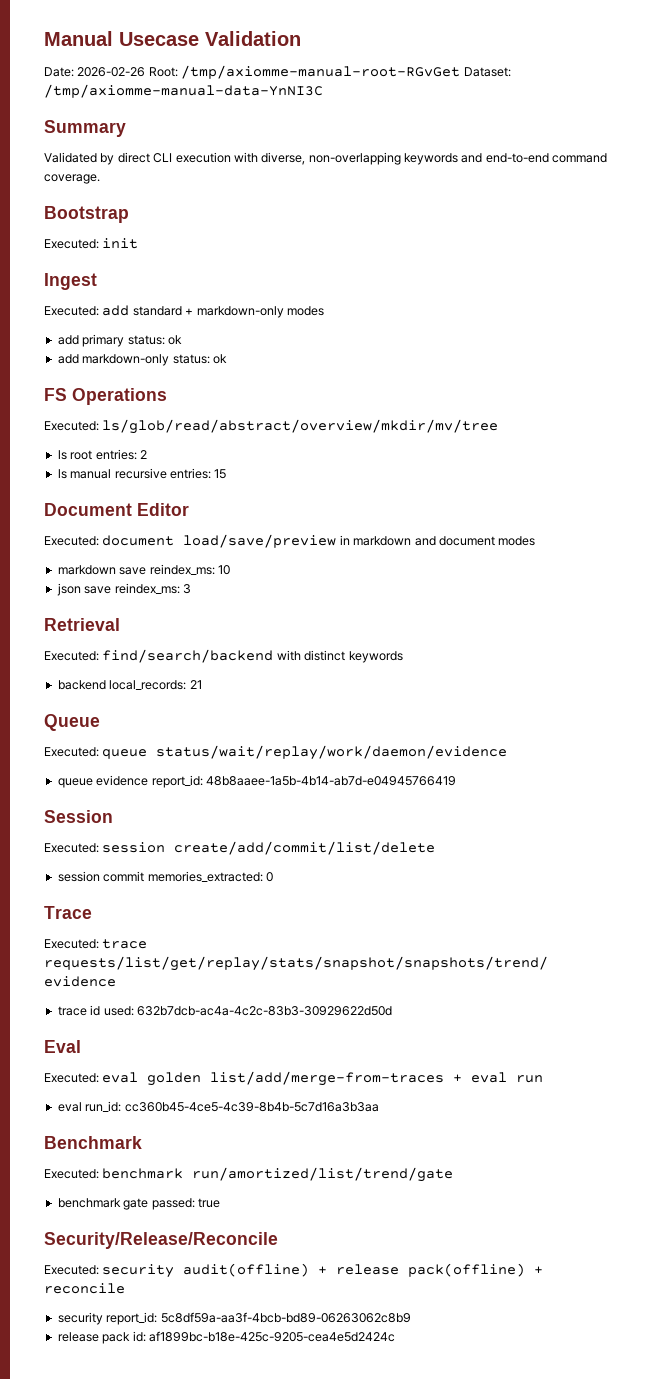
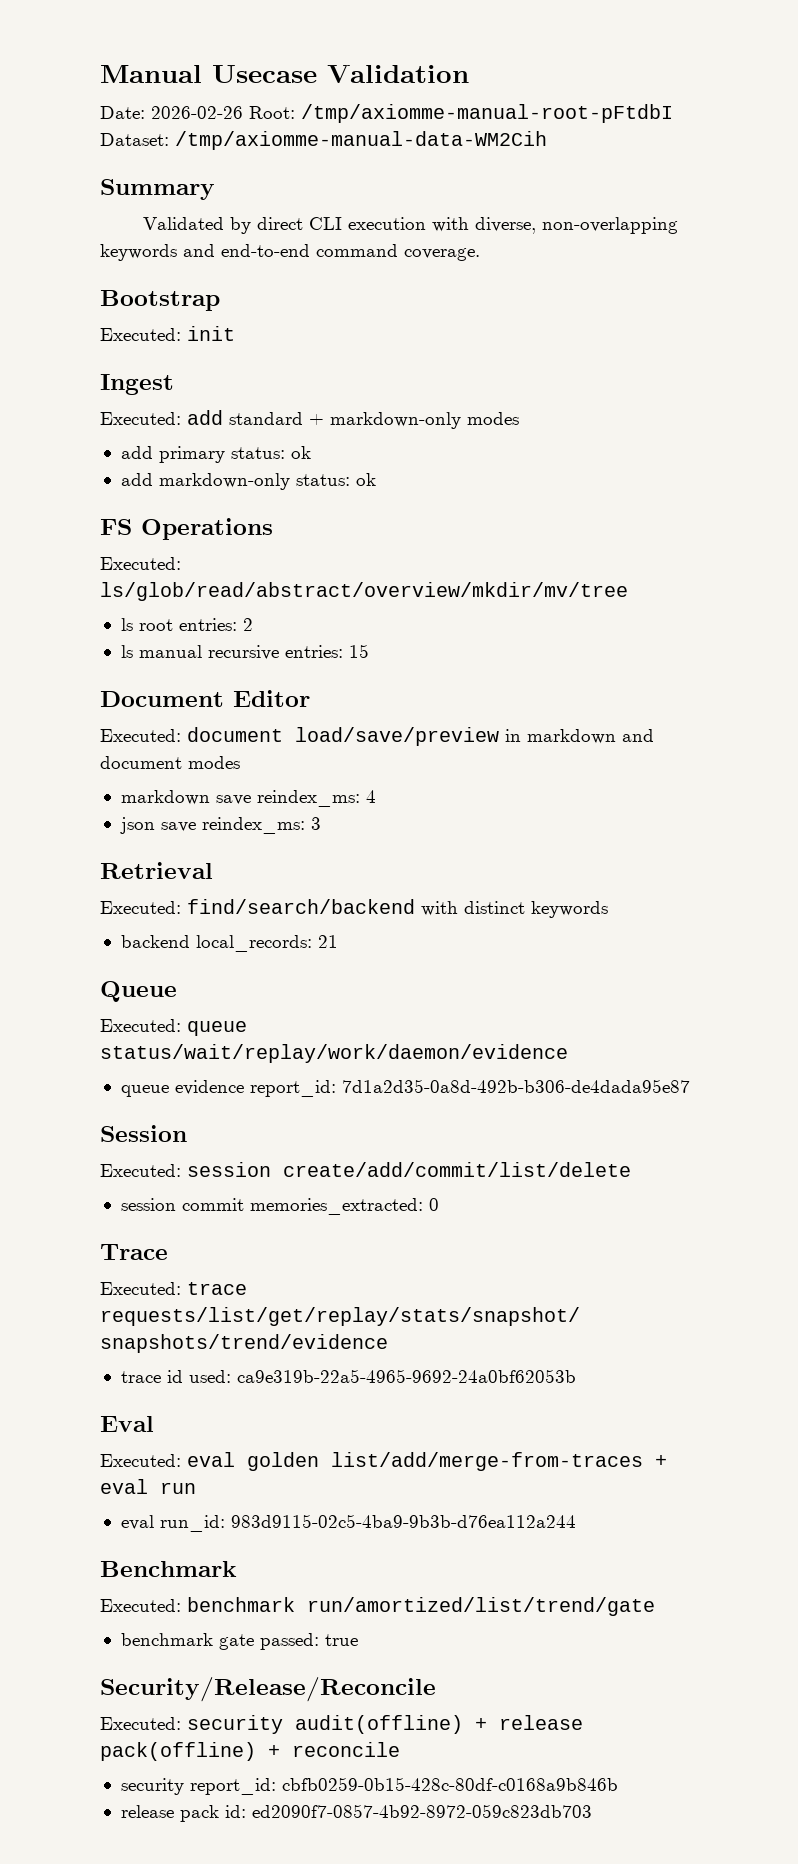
[181,65,511,79] [44,84,323,98] /tmp/axiomme-manual-root-RGvGet Dataset: /tmp/axiomme-manual-data-YnNI3C -> [301,104,673,123] [100,131,547,150] /tmp/axiomme-manual-root-pFtdbI Dataset: /tmp/axiomme-manual-data-WM2Cih
[217,565,230,575] 10 -> [365,790,376,803] 4
[205,776,456,786] 48b8aaee-1a5b-4b14-ab7d-e04945766419 -> [341,1079,690,1093] 7d1a2d35-0a8d-492b-b306-de4dada95e87
[136,1006,392,1016] 632b7dcb-ac4a-4c2c-83b3-30929622d50d -> [236,1369,576,1383] ca9e319b-22a5-4965-9692-24a0bf62053b
[124,1102,379,1112] cc360b45-4ce5-4c39-8b4b-5c7d16a3b3aa -> [230,1514,576,1528] 983d9115-02c5-4ba9-9b3b-d76ea112a244
[160,1312,411,1323] 5c8df59a-aa3f-4bcb-bd89-06263062c8b9 -> [281,1777,618,1791] cbfb0259-0b15-428c-80df-c0168a9b846b
[148,1331,395,1342] af1899bc-b18e-425c-9205-cea4e5d2424c -> [251,1804,592,1818] ed2090f7-0857-4b92-8972-059c823db703

